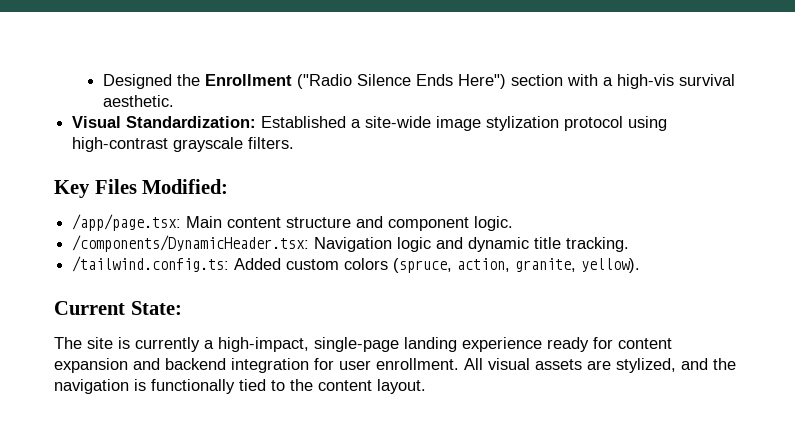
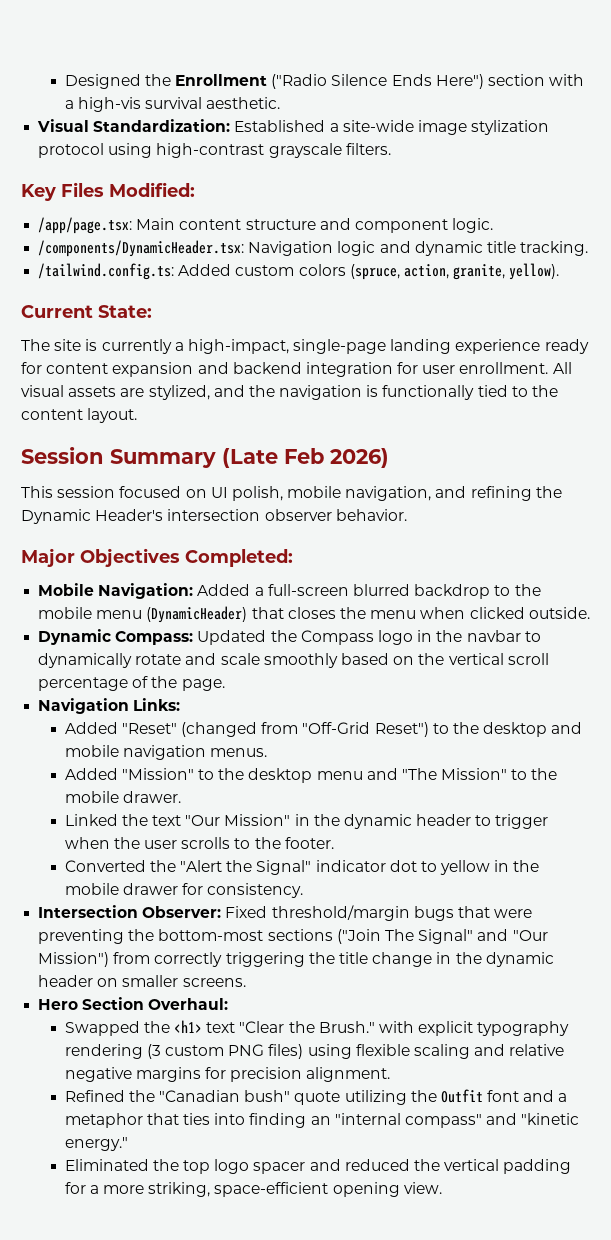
(426, 386) none -> [21,447,389,468] [21,486,562,501] [21,509,407,524] [21,548,293,567] [38,583,541,599] [38,606,590,623] [38,629,541,645] [38,653,549,668] [38,676,225,691] [38,698,181,714] [64,722,583,737] [64,745,267,760] [64,768,558,783] [64,791,181,803] [64,814,549,829] [64,837,334,849] [64,860,540,875] [64,883,304,898] [38,905,533,921] [38,929,548,944] [38,952,554,967] [38,975,246,987] [38,997,229,1010] [64,1020,570,1036] [64,1044,565,1059] [64,1067,391,1082] [64,1089,568,1105] [64,1113,580,1128] [64,1137,128,1151] [64,1159,572,1174] [64,1182,442,1197] // Session Summary (Late Feb 2026) // This session focused on UI polish, mobile navigation, and refining the Dynamic Header's intersection observer behavior. // Major Objectives Completed: // Mobile Navigation: Added a full-screen blurred backdrop to the mobile menu (DynamicHeader) that closes the menu when clicked outside. // Dynamic Compass: Updated the Compass logo in the navbar to dynamically rotate and scale smoothly based on the vertical scroll percentage of the page. // Navigation Links: // Added "Reset" (changed from "Off-Grid Reset") to the desktop and mobile navigation menus. // Added "Mission" to the desktop menu and "The Mission" to the mobile drawer. // Linked the text "Our Mission" in the dynamic header to trigger when the user scrolls to the footer. // Converted the "Alert the Signal" indicator dot to yellow in the mobile drawer for consistency. // Intersection Observer: Fixed threshold/margin bugs that were preventing the bottom-most sections ("Join The Signal" and "Our Mission") from correctly triggering the title change in the dynamic header on smaller screens. // Hero Section Overhaul: // Swapped the <h1> text "Clear the Brush." with explicit typography rendering (3 custom PNG files) using flexible scaling and relative negative margins for precision alignment. // Refined the "Canadian bush" quote utilizing the Outfit font and a metaphor that ties into finding an "internal compass" and "kinetic energy." // Eliminated the top logo spacer and reduced the vertical padding for a more striking, space-efficient opening view.

